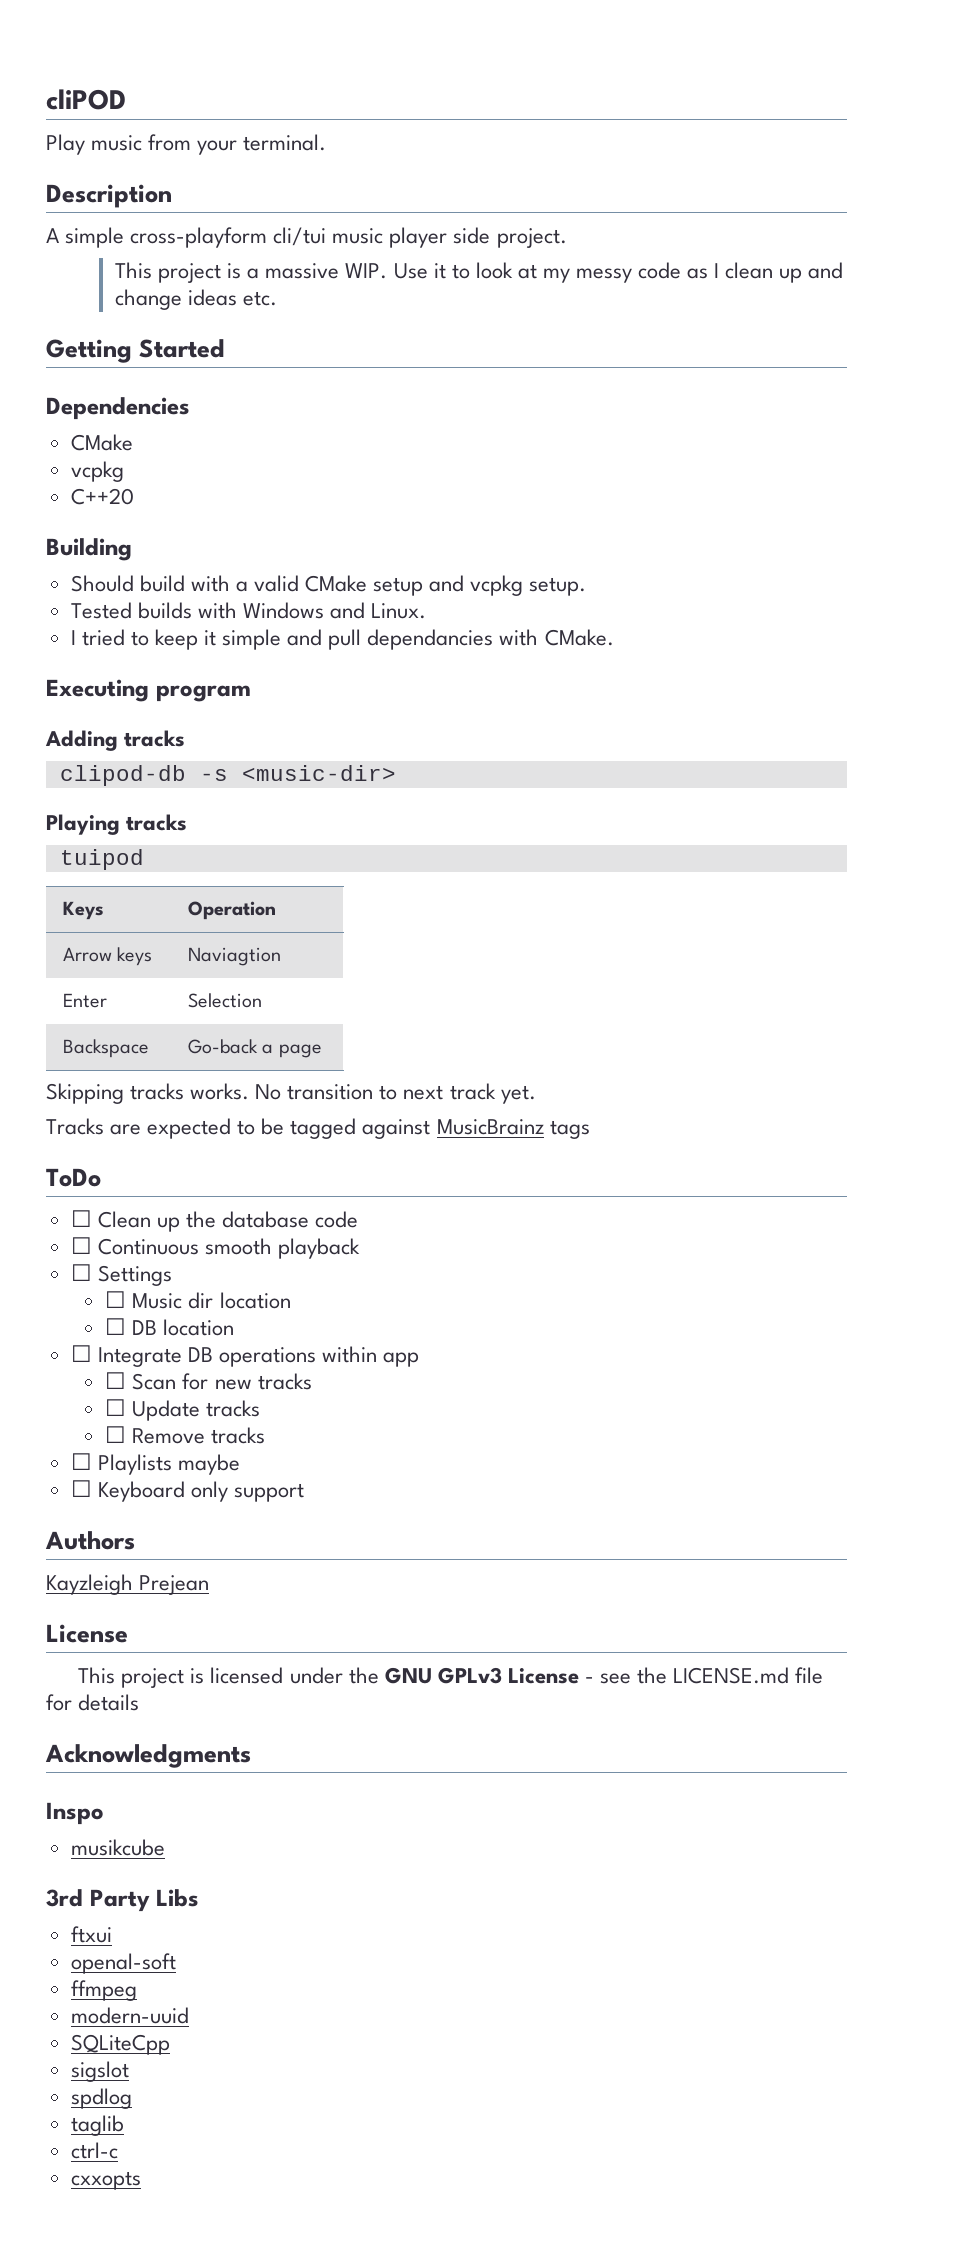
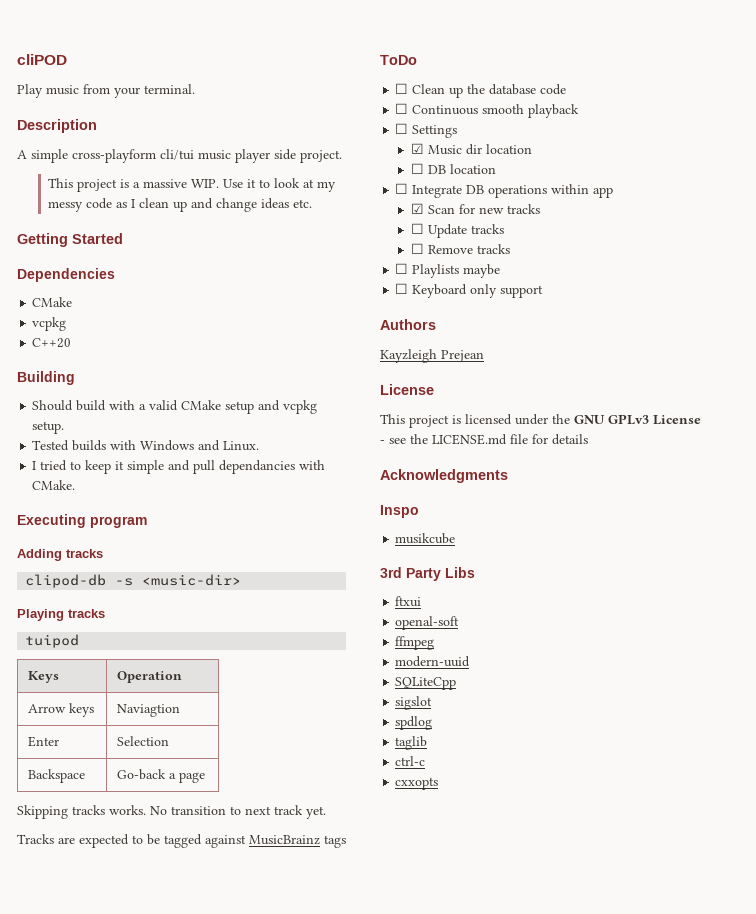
[105,1291,127,1308] ☐ -> [411,143,425,154] ☑
[105,1372,127,1389] ☐ -> [411,203,425,214] ☑

